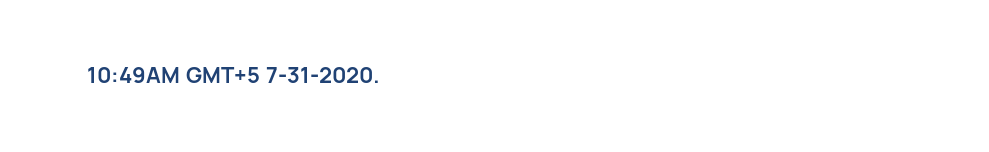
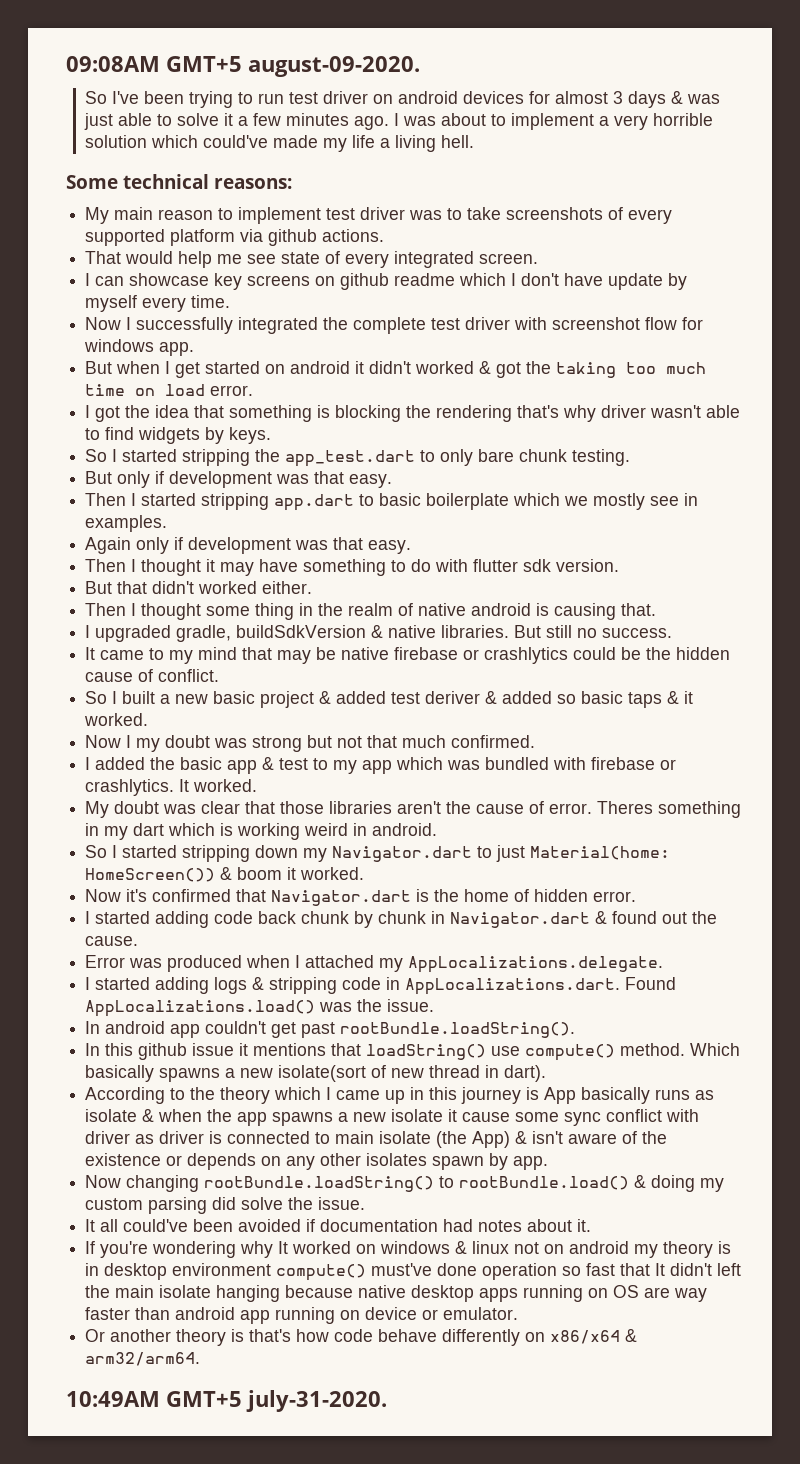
(87, 75) none -> [66,56,420,77] [85,91,721,108] [84,113,714,130] [85,135,475,152] [66,174,293,189] [85,207,673,224] [85,229,385,246] [85,251,539,268] [85,273,688,290] [85,295,231,312] [85,317,704,334] [84,339,195,356] [85,361,707,378] [85,384,254,396] [85,405,741,422] [85,427,272,444] [85,449,631,467] [85,471,393,488] [85,493,699,511] [85,515,168,532] [85,537,412,554] [85,559,620,576] [85,581,313,594] [85,603,657,620] [85,625,673,642] [85,647,731,664] [85,669,220,682] [85,691,694,708] [84,713,149,726] [85,735,536,752] [85,757,677,774] [85,779,258,796] [85,801,742,818] [85,823,438,840] [85,845,671,862] [85,867,365,882] [85,889,637,906] [85,911,718,928] [85,936,139,946] [85,955,664,973] [85,977,677,995] [85,999,435,1017] [85,1021,576,1038] [85,1043,741,1061] [85,1065,547,1082] [85,1087,715,1104] [85,1109,700,1126] [85,1131,668,1148] [85,1153,549,1170] [85,1175,725,1192] [85,1197,366,1214] [85,1219,592,1232] [85,1241,732,1258] [85,1263,742,1281] [85,1285,708,1302] [85,1307,519,1324] [85,1329,638,1346] [85,1352,201,1366] 09:08AM GMT+5 august-09-2020. // So I've been trying to run test driver on android devices for almost 3 days & was just able to solve it a few minutes ago. I was about to implement a very horrible solution which could've made my life a living hell. // Some technical reasons: // My main reason to implement test driver was to take screenshots of every supported platform via github actions. // That would help me see state of every integrated screen. // I can showcase key screens on github readme which I don't have update by myself every time. // Now I successfully integrated the complete test driver with screenshot flow for windows app. // But when I get started on android it didn't worked & got the taking too much time on load error. // I got the idea that something is blocking the rendering that's why driver wasn't able to find widgets by keys. // So I started stripping the app_test.dart to only bare chunk testing. // But only if development was that easy. // Then I started stripping app.dart to basic boilerplate which we mostly see in examples. // Again only if development was that easy. // Then I thought it may have something to do with flutter sdk version. // But that didn't worked either. // Then I thought some thing in the realm of native android is causing that. // I upgraded gradle, buildSdkVersion & native libraries. But still no success. // It came to my mind that may be native firebase or crashlytics could be the hidden cause of conflict. // So I built a new basic project & added test deriver & added so basic taps & it worked. // Now I my doubt was strong but not that much confirmed. // I added the basic app & test to my app which was bundled with firebase or crashlytics. It worked. // My doubt was clear that those libraries aren't the cause of error. Theres something in my dart which is working weird in android. // So I started stripping down my Navigator.dart to just Material(home: HomeScreen()) & boom it worked. // Now it's confirmed that Navigator.dart is the home of hidden error. // I started adding code back chunk by chunk in Navigator.dart & found out the cause. // Error was produced when I attached my AppLocalizations.delegate. // I started adding logs & stripping code in AppLocalizations.dart. Found AppLocalizations.load() was the issue. // In android app couldn't get past rootBundle.loadString(). // In this github issue it mentions that loadString() use compute() method. Which basically spawns a new isolate(sort of new thread in dart). // According to the theory which I came up in this journey is App basically runs as isolate & when the app spawns a new isolate it cause some sync conflict with driver as driver is connected to main isolate (the App) & isn't aware of the existence or depends on any other isolates spawn by app. // Now changing rootBundle.loadString() to rootBundle.load() & doing my custom parsing did solve the issue. // It all could've been avoided if documentation had notes about it. // If you're wondering why It worked on windows & linux not on android my theory is in desktop environment compute() must've done operation so fast that It didn't left the main isolate hanging because native desktop apps running on OS are way faster than android app running on device or emulator. // Or another theory is that's how code behave differently on x86/x64 & arm32/arm64. //
[265,67,380,83] 7-31-2020. -> [246,1390,387,1412] july-31-2020.

